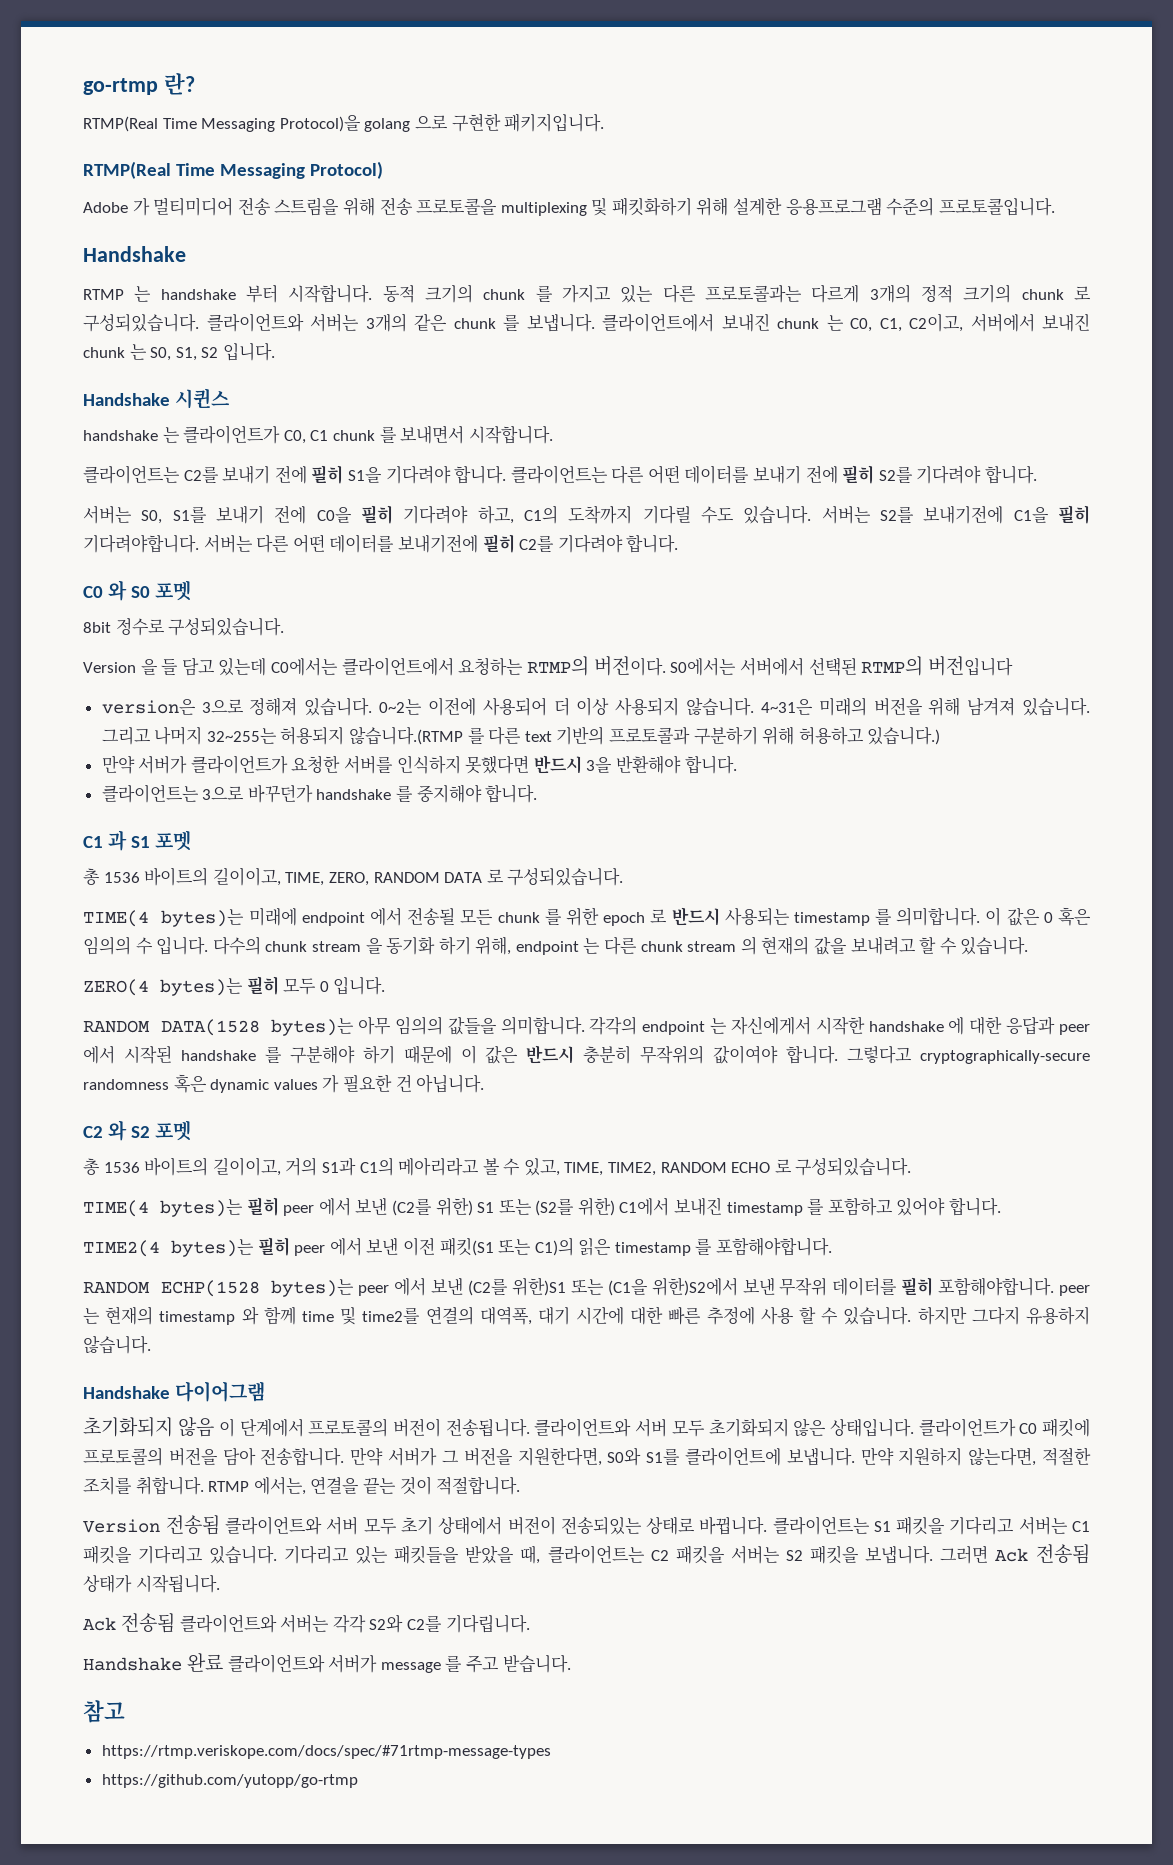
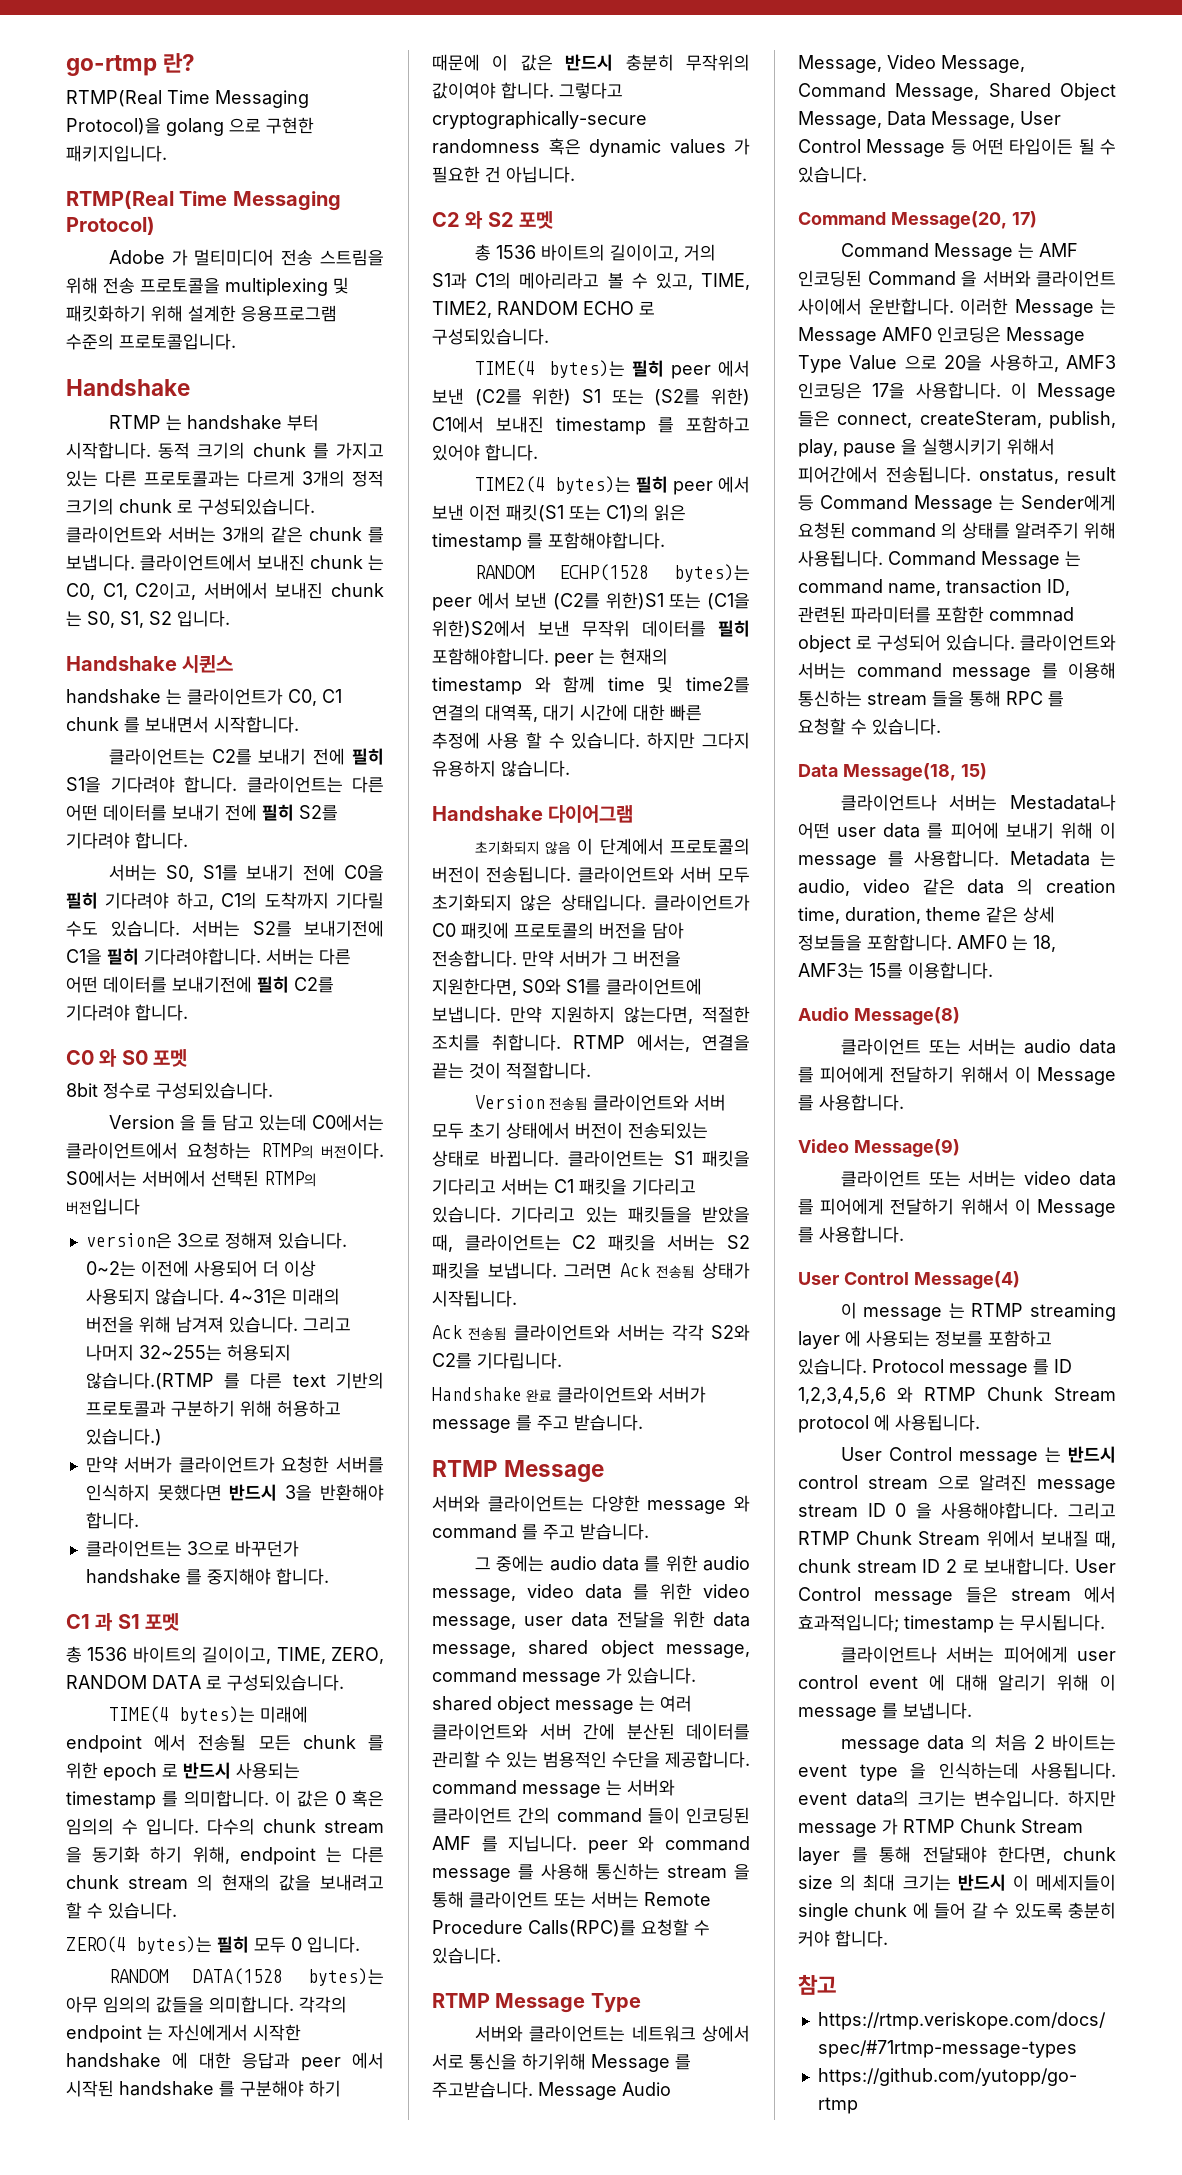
(571, 1664) none -> [432,1460,605,1482] [432,1495,750,1514] [432,1523,649,1540] [474,1555,750,1572] [432,1583,750,1602] [432,1611,750,1630] [432,1640,750,1658] [432,1667,696,1686] [432,1695,692,1714] [432,1723,750,1740] [432,1751,750,1768] [432,1779,675,1798] [432,1807,750,1824] [432,1835,750,1854] [432,1863,750,1882] [432,1891,711,1908] [432,1919,710,1937] [432,1947,501,1964] [432,1993,641,2013] [474,2025,750,2042] [432,2053,691,2072] [432,2081,671,2100] [798,55,1025,73] [798,83,1116,101] [798,111,1061,129] [798,138,1116,157] [798,166,867,183] [798,211,1037,229] [840,243,1078,261] [798,270,1116,287] [798,298,1116,317] [798,326,1085,345] [798,354,1116,373] [798,382,1116,401] [798,411,1116,429] [798,438,1055,457] [798,466,1116,484] [798,494,1116,513] [798,522,1116,539] [798,550,1081,569] [798,579,1070,596] [798,606,1074,623] [798,634,1116,653] [798,662,1116,681] [798,690,1064,707] [798,718,941,735] [798,763,987,781] [840,794,1116,811] [798,822,1116,839] [798,850,1116,869] [798,878,1116,896] [798,906,1055,924] [798,934,1056,952] [798,962,993,979] [798,1007,960,1025] [840,1038,1116,1055] [798,1066,1116,1085] [798,1094,904,1111] [798,1139,960,1157] [840,1170,1116,1187] [798,1198,1116,1217] [798,1226,904,1243] [798,1271,1020,1289] [840,1302,1116,1321] [798,1330,1052,1349] [798,1358,1072,1377] [798,1386,1116,1404] [798,1414,980,1433] [840,1446,1116,1465] [798,1474,1116,1493] [798,1502,1116,1519] [798,1530,1116,1548] [798,1558,1116,1575] [798,1586,1116,1605] [798,1614,1105,1633] [840,1646,1116,1663] [798,1674,1116,1691] [798,1702,972,1721] [840,1734,1116,1753] [798,1762,1116,1781] [798,1790,1116,1807] [798,1818,1083,1837] [798,1846,1116,1865] [798,1874,1116,1891] [798,1902,1116,1921] [798,1930,888,1947] // RTMP Message // 서버와 클라이언트는 다양한 message 와 command 를 주고 받습니다. // 그 중에는 audio data 를 위한 audio message, video data 를 위한 video message, user data 전달을 위한 data message, shared object message, command message 가 있습니다. shared object message 는 여러 클라이언트와 서버 간에 분산된 데이터를 관리할 수 있는 범용적인 수단을 제공합니다. command message 는 서버와 클라이언트 간의 command 들이 인코딩된 AMF 를 지닙니다. peer 와 command message 를 사용해 통신하는 stream 을 통해 클라이언트 또는 서버는 Remote Procedure Calls(RPC)를 요청할 수 있습니다. // RTMP Message Type // 서버와 클라이언트는 네트워크 상에서 서로 통신을 하기위해 Message 를 주고받습니다. Message Audio Message, Video Message, Command Message, Shared Object Message, Data Message, User Control Message 등 어떤 타입이든 될 수 있습니다. // Command Message(20, 17) // Command Message 는 AMF 인코딩된 Command 을 서버와 클라이언트 사이에서 운반합니다. 이러한 Message 는 Message AMF0 인코딩은 Message Type Value 으로 20을 사용하고, AMF3 인코딩은 17을 사용합니다. 이 Message 들은 connect, createSteram, publish, play, pause 을 실행시키기 위해서 피어간에서 전송됩니다. onstatus, result 등 Command Message 는 Sender에게 요청된 command 의 상태를 알려주기 위해 사용됩니다. Command Message 는 command name, transaction ID, 관련된 파라미터를 포함한 commnad object 로 구성되어 있습니다. 클라이언트와 서버는 command message 를 이용해 통신하는 stream 들을 통해 RPC 를 요청할 수 있습니다. // Data Message(18, 15) // 클라이언트나 서버는 Mestadata나 어떤 user data 를 피어에 보내기 위해 이 message 를 사용합니다. Metadata 는 audio, video 같은 data 의 creation time, duration, theme 같은 상세 정보들을 포함합니다. AMF0 는 18, AMF3는 15를 이용합니다. // Audio Message(8) // 클라이언트 또는 서버는 audio data 를 피어에게 전달하기 위해서 이 Message 를 사용합니다. // Video Message(9) // 클라이언트 또는 서버는 video data 를 피어에게 전달하기 위해서 이 Message 를 사용합니다. // User Control Message(4) // 이 message 는 RTMP streaming layer 에 사용되는 정보를 포함하고 있습니다. Protocol message 를 ID 1,2,3,4,5,6 와 RTMP Chunk Stream protocol 에 사용됩니다. // User Control message 는 반드시 control stream 으로 알려진 message stream ID 0 을 사용해야합니다. 그리고 RTMP Chunk Stream 위에서 보내질 때, chunk stream ID 2 로 보내합니다. User Control message 들은 stream 에서 효과적입니다; timestamp 는 무시됩니다. // 클라이언트나 서버는 피어에게 user control event 에 대해 알리기 위해 이 message 를 보냅니다. // message data 의 처음 2 바이트는 event type 을 인식하는데 사용됩니다. event data의 크기는 변수입니다. 하지만 message 가 RTMP Chunk Stream layer 를 통해 전달돼야 한다면, chunk size 의 최대 크기는 반드시 이 메세지들이 single chunk 에 들어 갈 수 있도록 충분히 커야 합니다.

